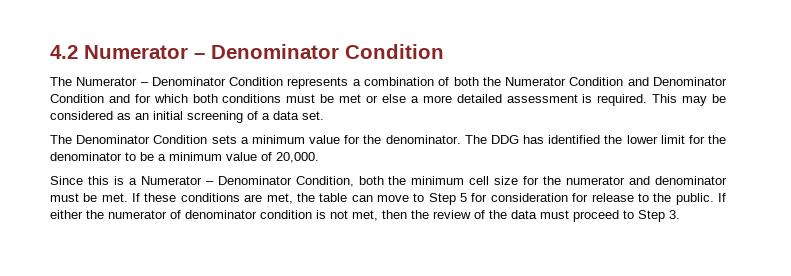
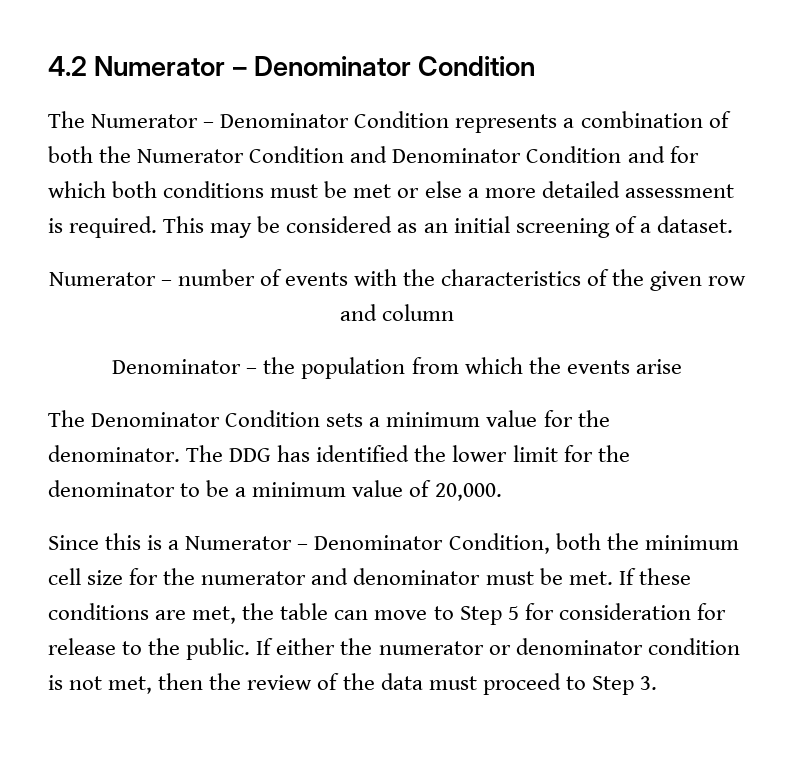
[273,111,324,120] data set. -> [656,216,733,233] [48,269,747,291] [339,304,455,321] [112,357,682,379] dataset. // Numerator – number of events with the characteristics of the given row and column // Denominator – the population from which the events arise
[170,210,181,219] of -> [488,645,511,655] or

